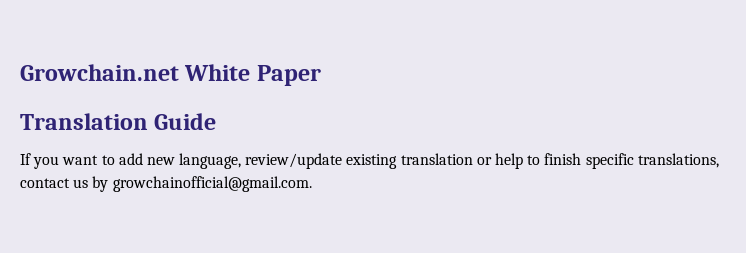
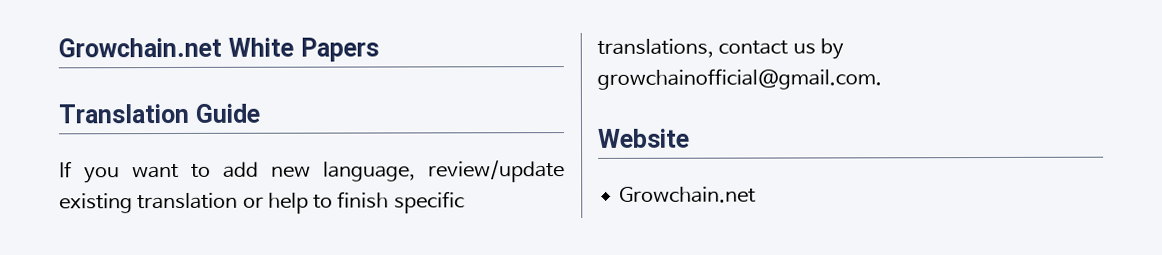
[256,65,321,86] Paper -> [299,37,379,62] Papers
(312, 184) none -> [598,128,690,148] [619,186,757,203] // Website // Growchain.net

